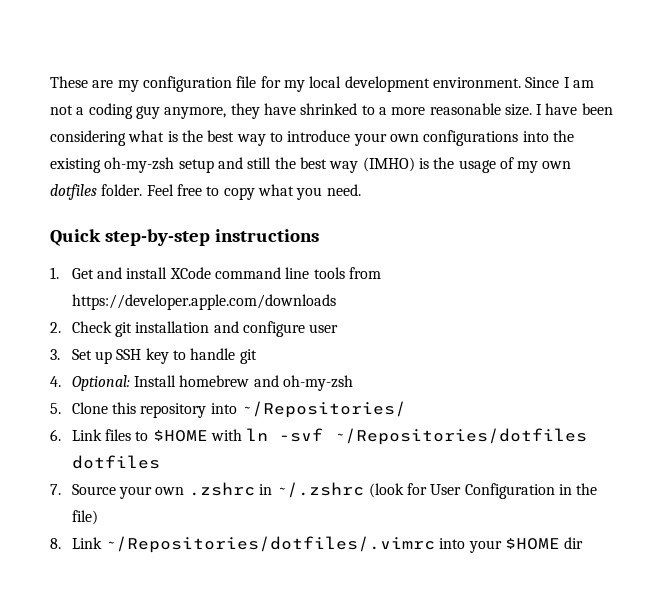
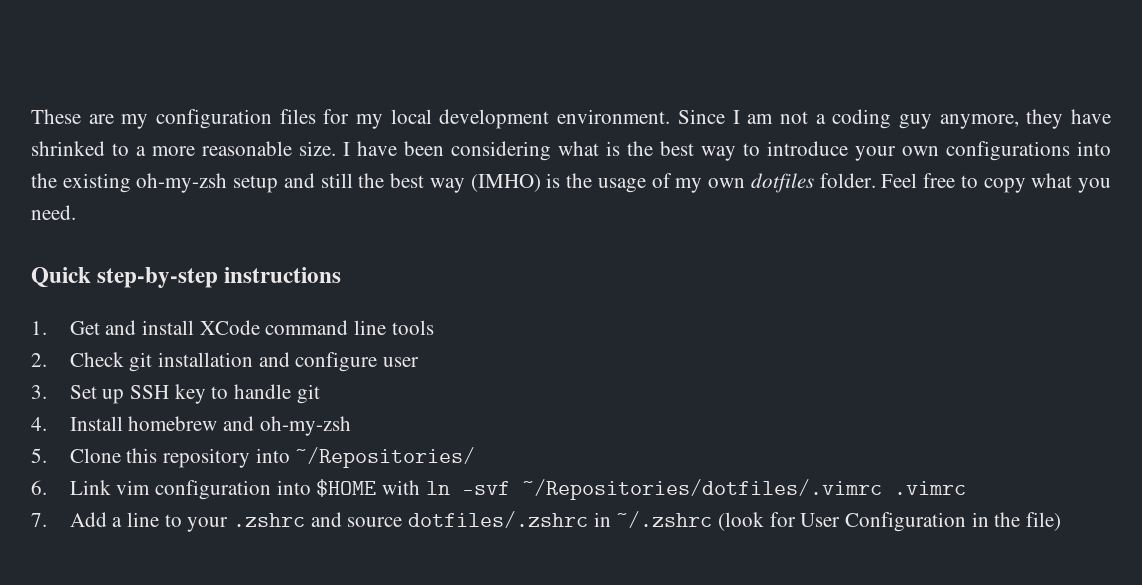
[236,76,257,88] file -> [279,109,316,124] files
[348,267,381,279] [71,294,336,310] from https://developer.apple.com/downloads -> (434, 327) none
[71,375,130,391] Optional: -> (47, 424) none
[105,429,149,441] files to -> [116,480,311,500] vim configuration into
[334,428,588,445] [71,455,160,469] ~/Repositories/dotfiles dotfiles -> [521,479,966,500] ~/Repositories/dotfiles/.vimrc .vimrc
[71,482,255,499] Source your own .zshrc -> [69,511,588,532] Add a line to your .zshrc and source dotfiles/.zshrc
[50,536,584,553] // 8. Link ~/Repositories/dotfiles/.vimrc into your $HOME dir -> (1061, 521) none

